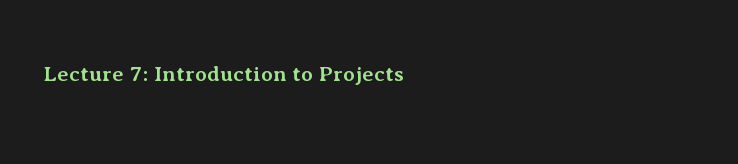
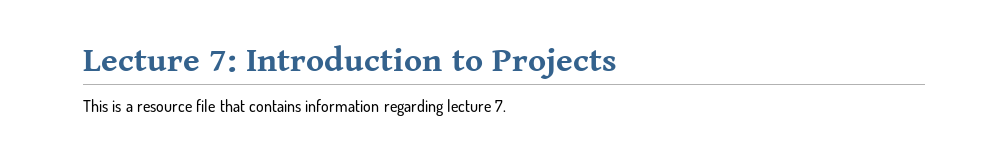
(405, 76) none -> [83,99,507,116] // This is a resource file that contains information regarding lecture 7.

